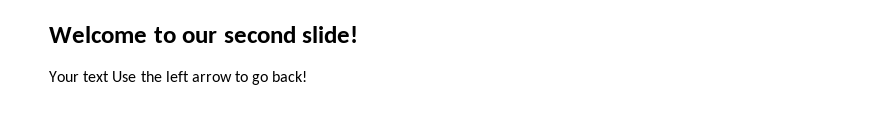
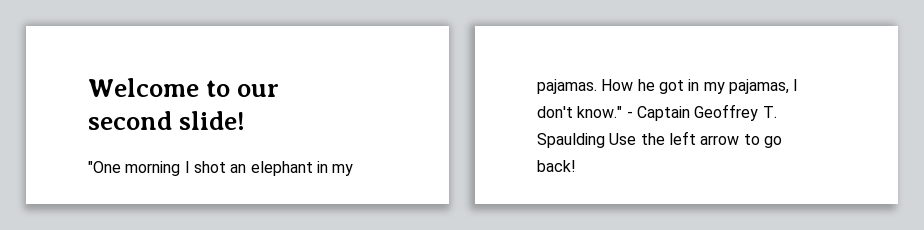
[49,71,110,82] Your text -> [88,161,354,176] [537,79,799,94] [537,104,777,121] [537,133,605,148] "One morning I shot an elephant in my pajamas. How he got in my pajamas, I don't know." - Captain Geoffrey T. Spaulding

